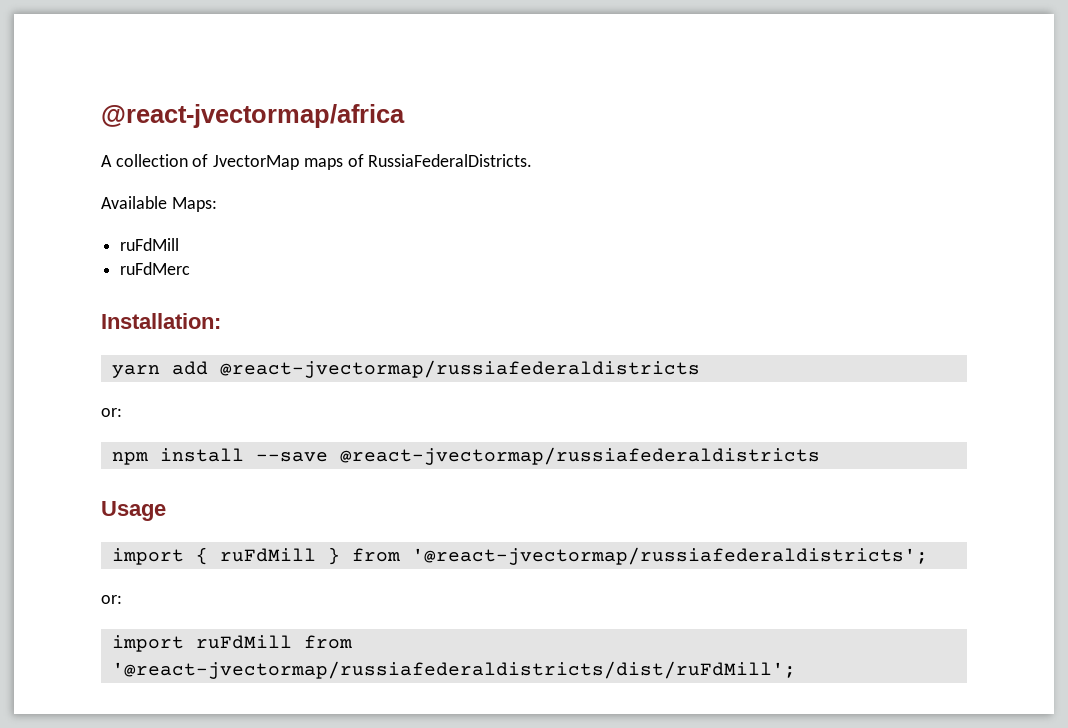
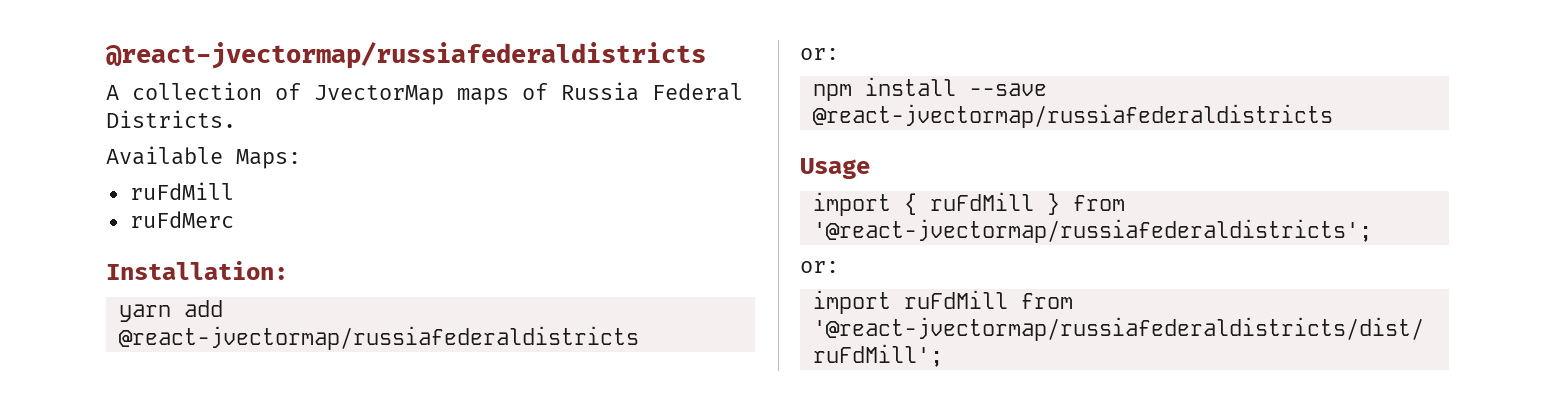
[101,104,405,128] @react-jvectormap/africa -> [105,42,706,69] @react-jvectormap/russiafederaldistricts
[368,154,533,167] RussiaFederalDistricts. -> [561,82,743,101] [106,110,236,128] Russia Federal Districts.

